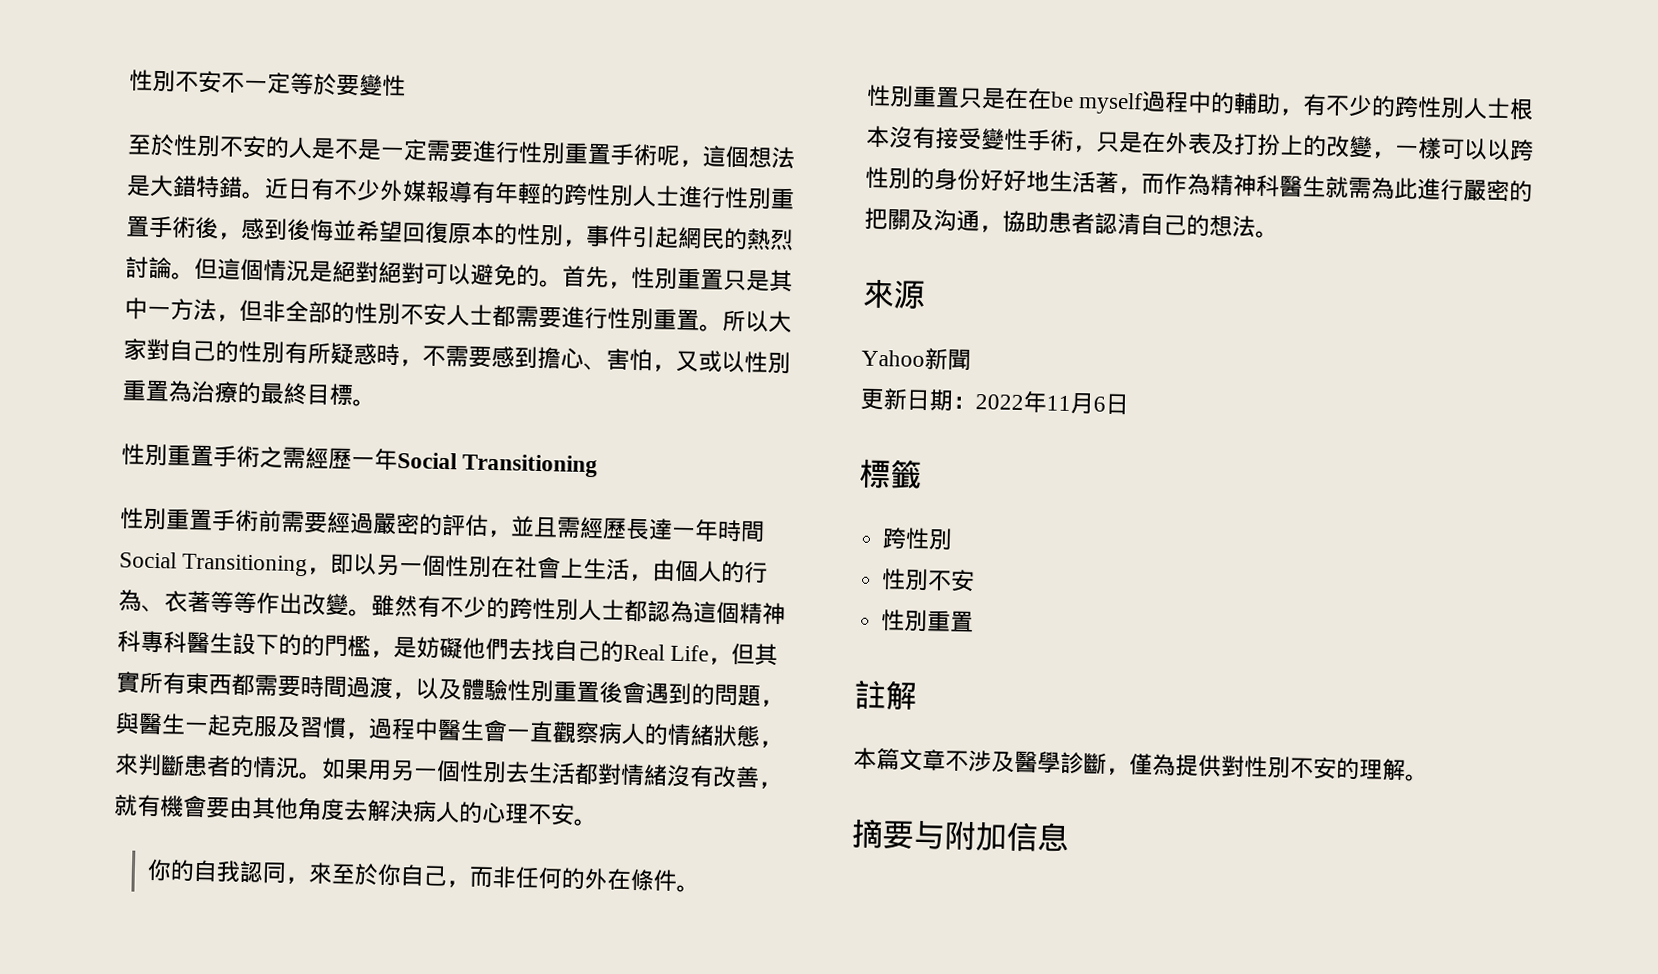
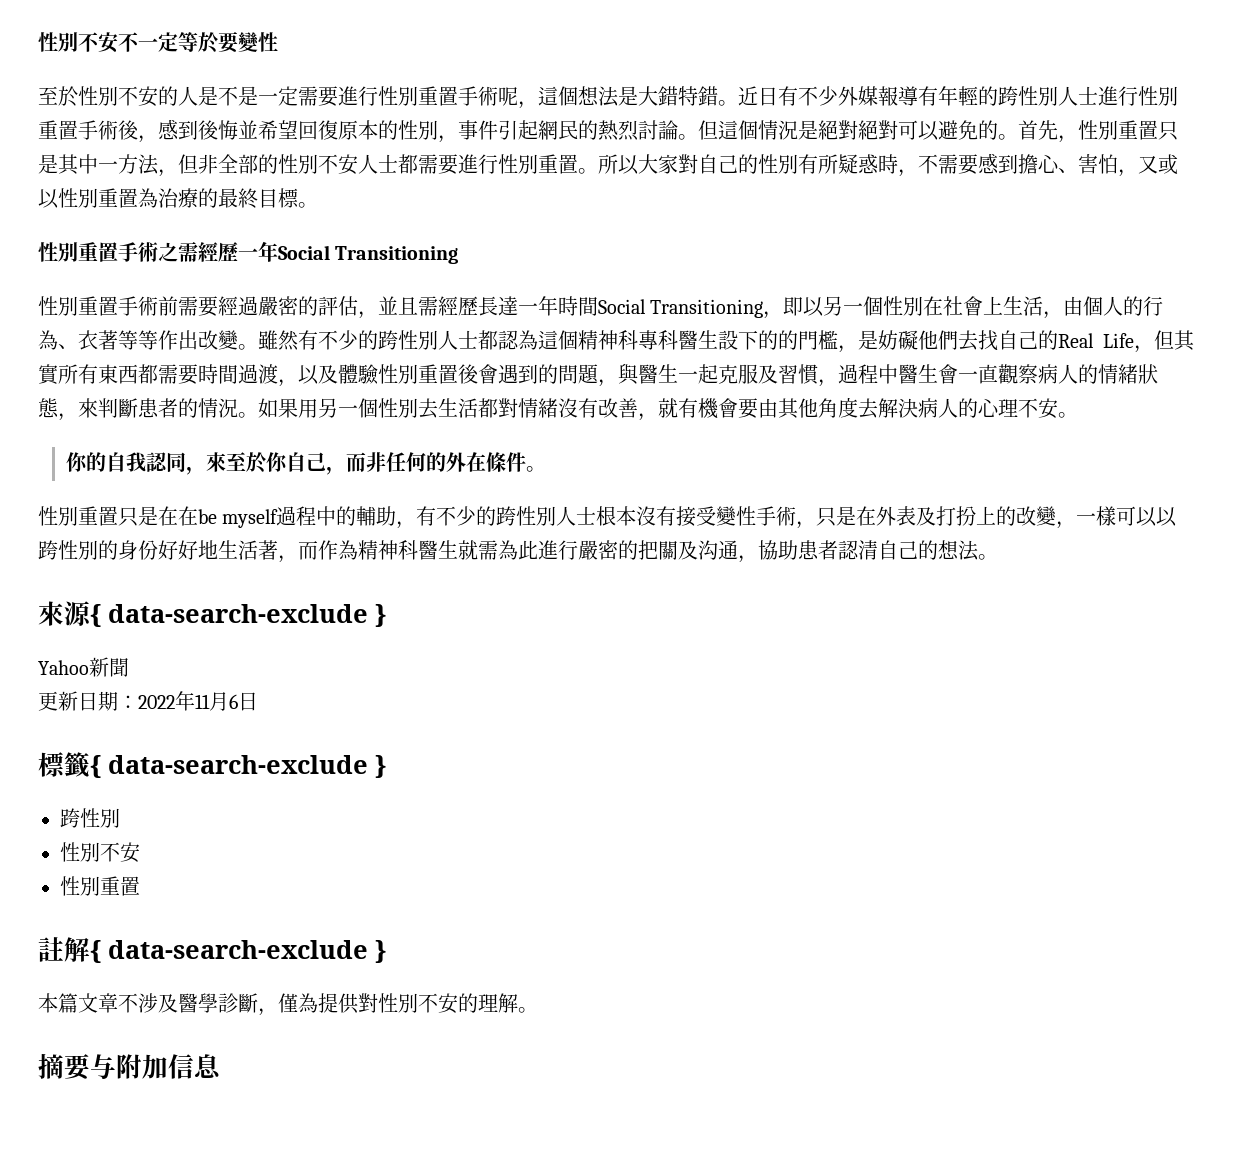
(926, 294) none -> [90,604,386,627] { data-search-exclude }
(922, 474) none -> [90,755,386,778] { data-search-exclude }
(917, 695) none -> [90,940,386,963] { data-search-exclude }

